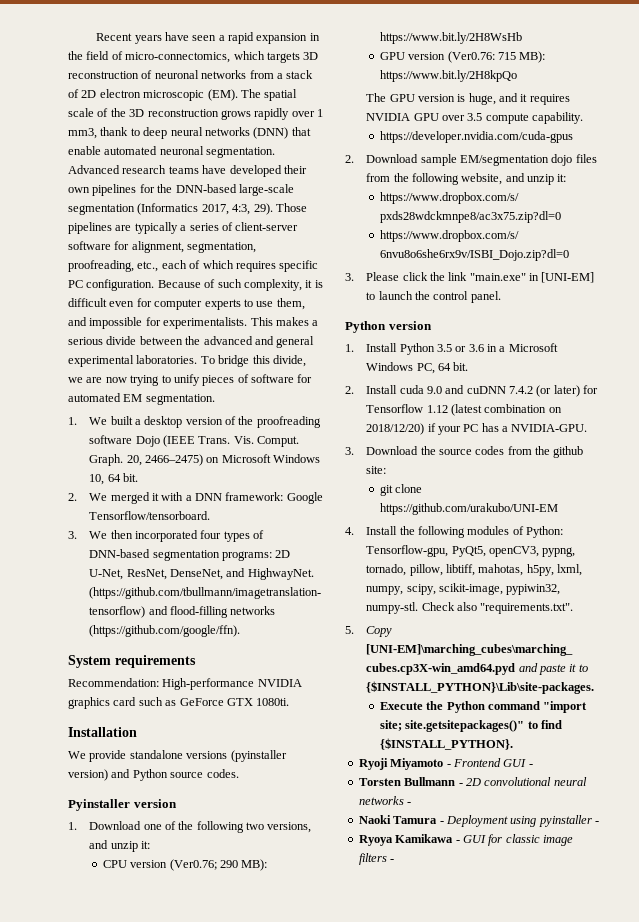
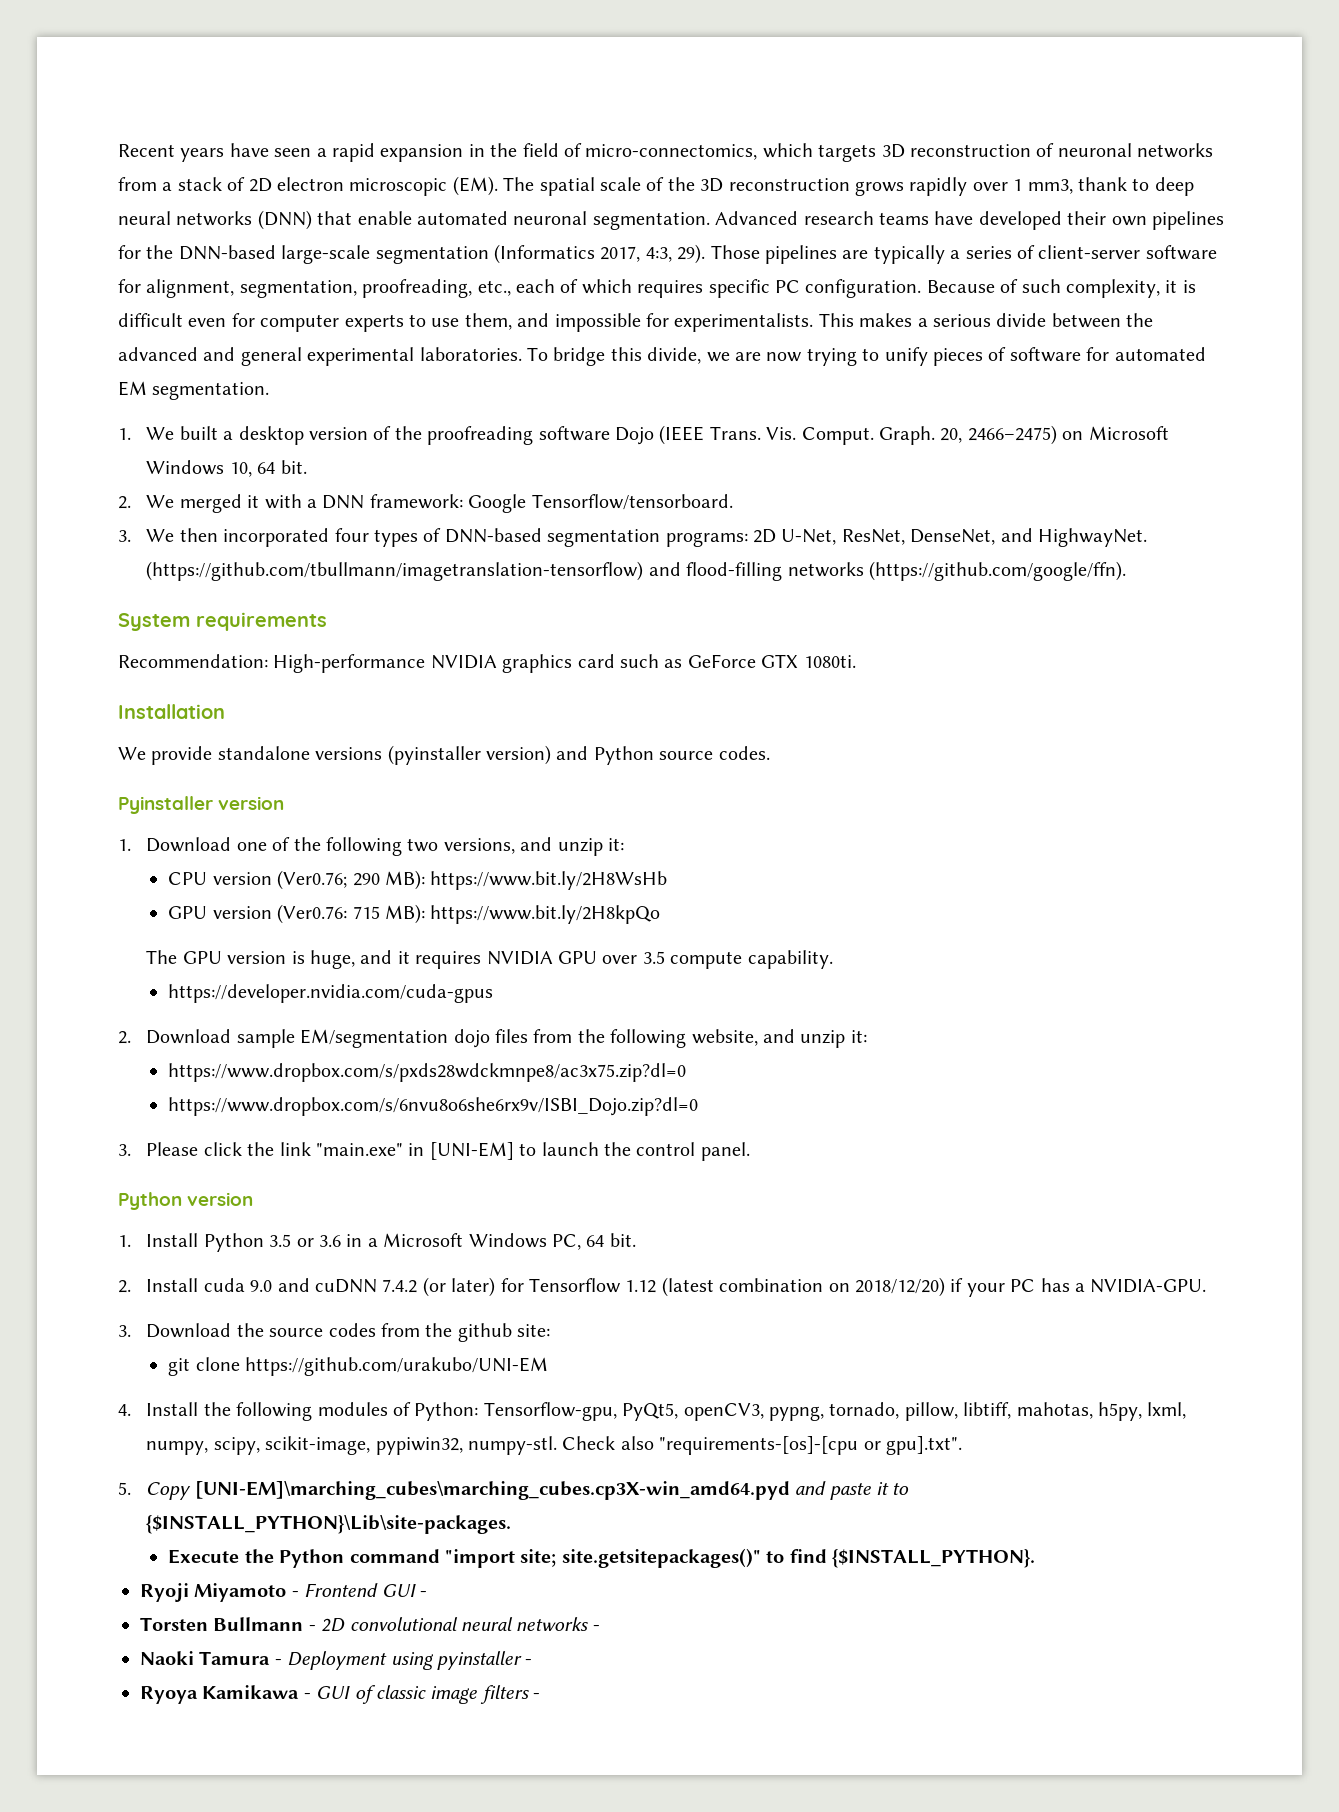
[480,603,574,614] "requirements.txt". -> [659,1436,962,1455] "requirements-[os]-[cpu or gpu].txt".
[488,834,503,846] for -> [354,1685,376,1704] of

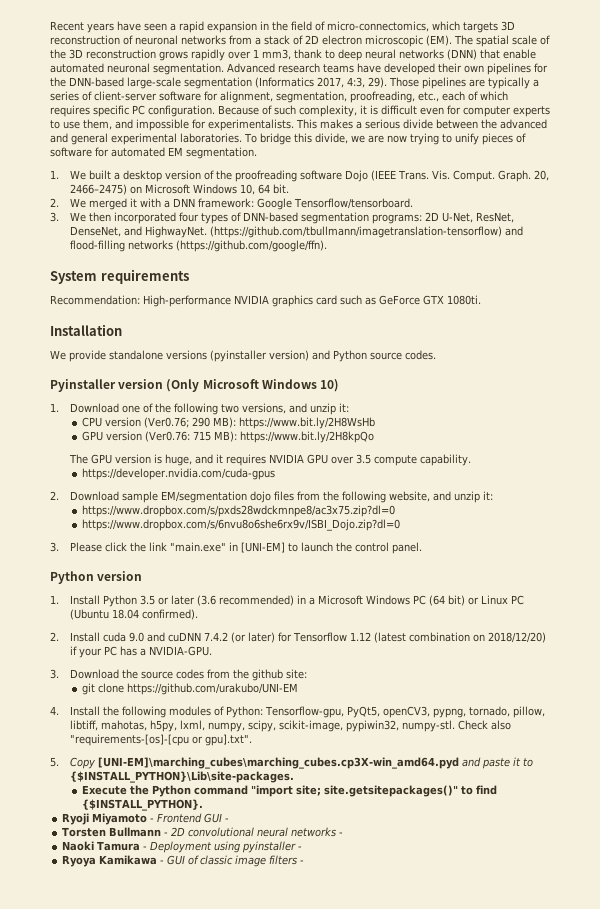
(285, 803) none -> [166,379,340,392] (Only Microsoft Windows 10)
[318,1235,341,1247] 3.6 -> [170,595,294,606] later (3.6 recommended)
[551,1233,636,1250] PC, 64 bit. -> [412,595,524,606] [69,609,198,620] PC (64 bit) or Linux PC (Ubuntu 18.04 confirmed).

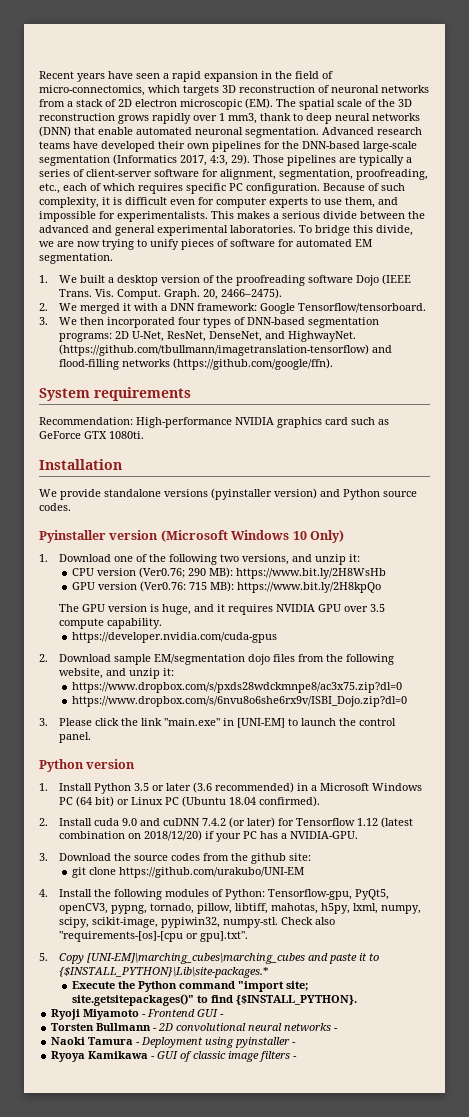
[69,184,289,195] 2466–2475) on Microsoft Windows 10, 64 bit. -> [221,288,283,299] 2466–2475).
[166,379,340,392] (Only Microsoft Windows 10) -> [160,530,344,543] (Microsoft Windows 10 Only)
[97,757,459,769] [UNI-EM]\marching_cubes\marching_cubes.cp3X-win_amd64.pyd -> [87,953,306,964] [UNI-EM]\marching_cubes\marching_cubes
[69,771,294,783] {$INSTALL_PYTHON}\Lib\site-packages. -> [59,967,270,978] {$INSTALL_PYTHON}\Lib\site-packages.*

